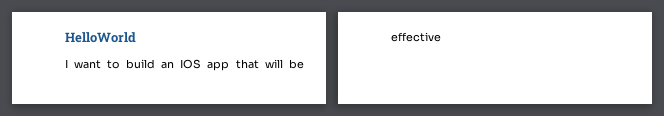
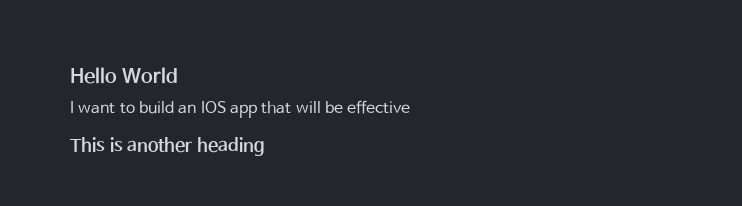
[65,32,136,43] HelloWorld -> [70,67,179,84] Hello World
(441, 37) none -> [70,137,266,156] // This is another heading

